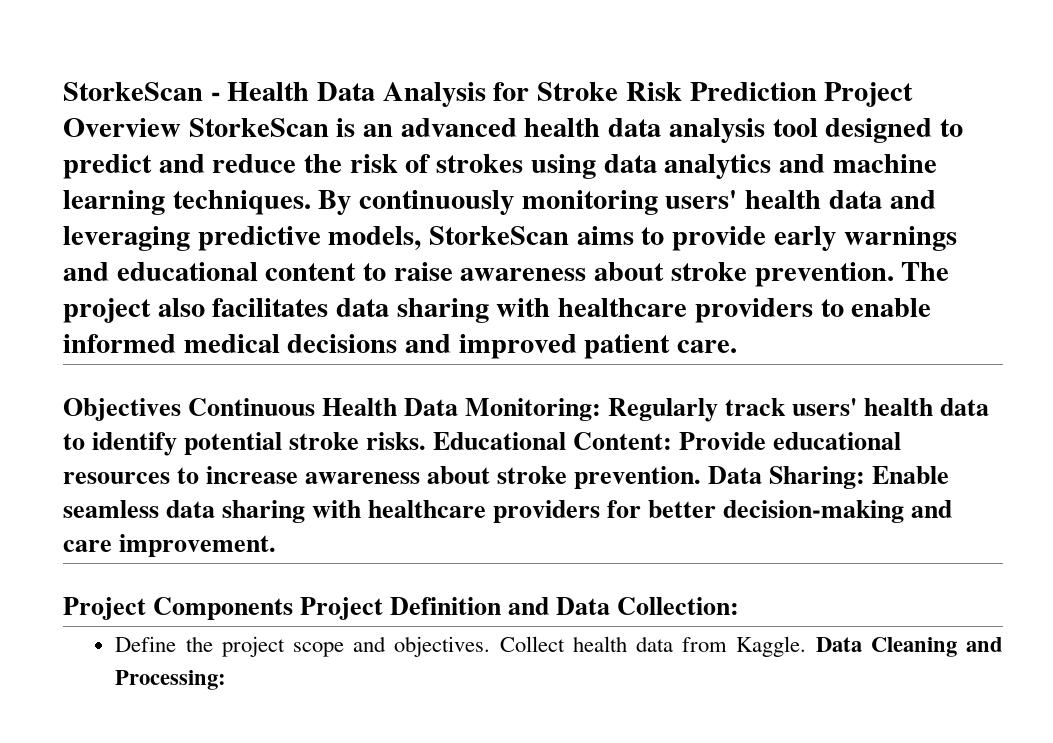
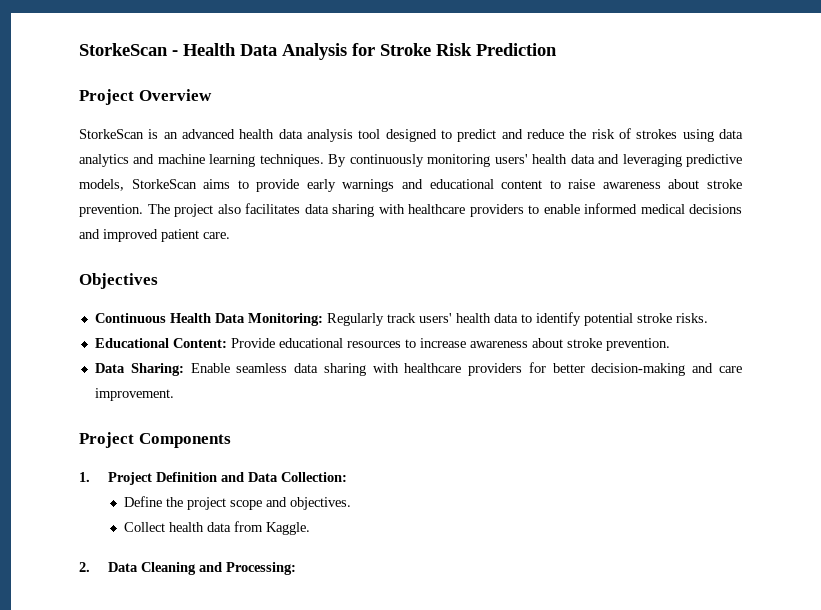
(817, 91) none -> (557, 49) //
(181, 127) none -> (212, 95) //
(181, 409) none -> (158, 281) //
(427, 441) none -> (708, 318) //
(702, 477) none -> (670, 344) //
(294, 608) none -> [79,472,90,482] // 1.
(491, 646) none -> (351, 503) //
(807, 646) none -> [79,562,90,572] // 2.

